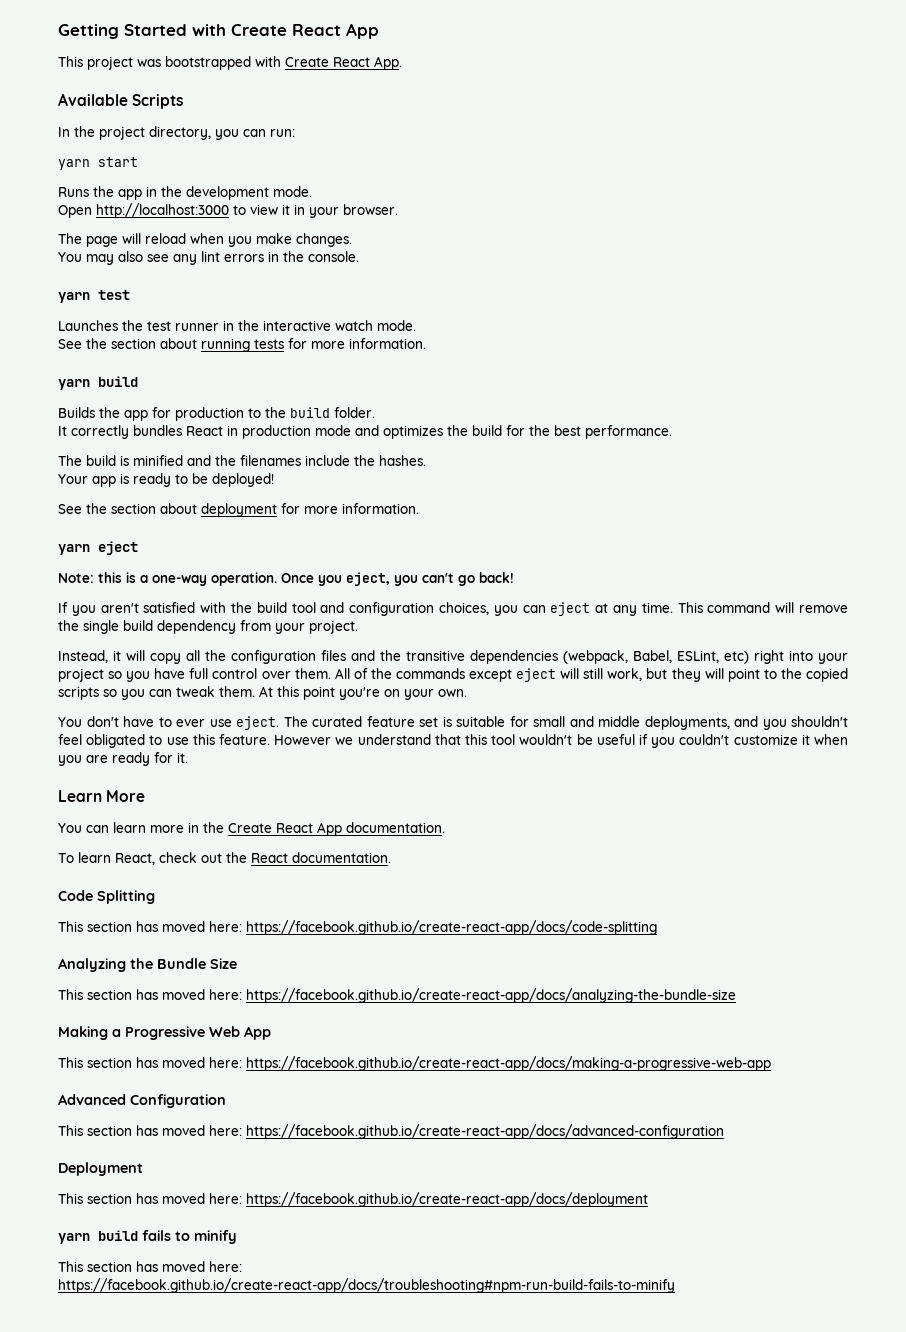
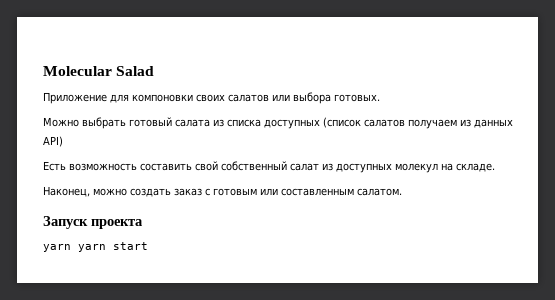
[58,23,379,39] [58,56,402,70] [58,93,184,109] [58,126,295,140] [58,159,90,170] Getting Started with Create React App // This project was bootstrapped with Create React App. // Available Scripts // In the project directory, you can run: // yarn -> [43,66,155,76] [43,92,380,104] [43,117,513,129] [43,136,63,147] [43,161,495,173] [43,186,402,197] [43,216,143,229] [43,244,106,252] Molecular Salad // Приложение для компоновки своих салатов или выбора готовых. // Можно выбрать готовый салата из списка доступных (список салатов получаем из данных API) // Есть возможность составить свой собственный салат из доступных молекул на складе. // Наконец, можно создать заказ с готовым или составленным салатом. // Запуск проекта // yarn yarn
[58,186,312,200] [58,203,398,218] [58,233,352,247] [58,251,359,265] [58,290,130,303] [58,320,416,331] [58,338,426,352] [58,376,138,390] [58,407,375,421] [58,425,672,439] [58,455,426,466] [58,473,274,487] [58,503,419,517] [58,541,138,555] [58,572,514,586] [58,602,848,616] [58,620,358,634] [58,650,848,664] [58,668,848,682] [58,686,467,700] [58,716,848,730] [58,734,849,748] [58,752,188,766] [58,790,146,802] [58,822,445,836] [58,852,391,865] [58,890,155,904] [58,920,657,935] [58,958,237,972] [58,988,736,1003] [58,1026,271,1040] [58,1056,771,1071] [58,1094,226,1108] [58,1124,724,1139] [58,1162,143,1176] [58,1192,648,1207] [58,1230,237,1244] [58,1261,242,1272] [58,1278,675,1293] // Runs the app in the development mode. // Open http://localhost:3000 to view it in your browser. // The page will reload when you make changes. // You may also see any lint errors in the console. // yarn test // Launches the test runner in the interactive watch mode. // See the section about running tests for more information. // yarn build // Builds the app for production to the build folder. // It correctly bundles React in production mode and optimizes the build for the best performance. // The build is minified and the filenames include the hashes. // Your app is ready to be deployed! // See the section about deployment for more information. // yarn eject // Note: this is a one-way operation. Once you eject, you can't go back! // If you aren't satisfied with the build tool and configuration choices, you can eject at any time. This command will remove the single build dependency from your project. // Instead, it will copy all the configuration files and the transitive dependencies (webpack, Babel, ESLint, etc) right into your project so you have full control over them. All of the commands except eject will still work, but they will point to the copied scripts so you can tweak them. At this point you're on your own. // You don't have to ever use eject. The curated feature set is suitable for small and middle deployments, and you shouldn't feel obligated to use this feature. However we understand that this tool wouldn't be useful if you couldn't customize it when you are ready for it. // Learn More // You can learn more in the Create React App documentation. // To learn React, check out the React documentation. // Code Splitting // This section has moved here: https://facebook.github.io/create-react-app/docs/code-splitting // Analyzing the Bundle Size // This section has moved here: https://facebook.github.io/create-react-app/docs/analyzing-the-bundle-size // Making a Progressive Web App // This section has moved here: https://facebook.github.io/create-react-app/docs/making-a-progressive-web-app // Advanced Configuration // This section has moved here: https://facebook.github.io/create-react-app/docs/advanced-configuration // Deployment // This section has moved here: https://facebook.github.io/create-react-app/docs/deployment // yarn build fails to minify // This section has moved here: https://facebook.github.io/create-react-app/docs/troubleshooting#npm-run-build-fails-to-minify -> (148, 246) none

